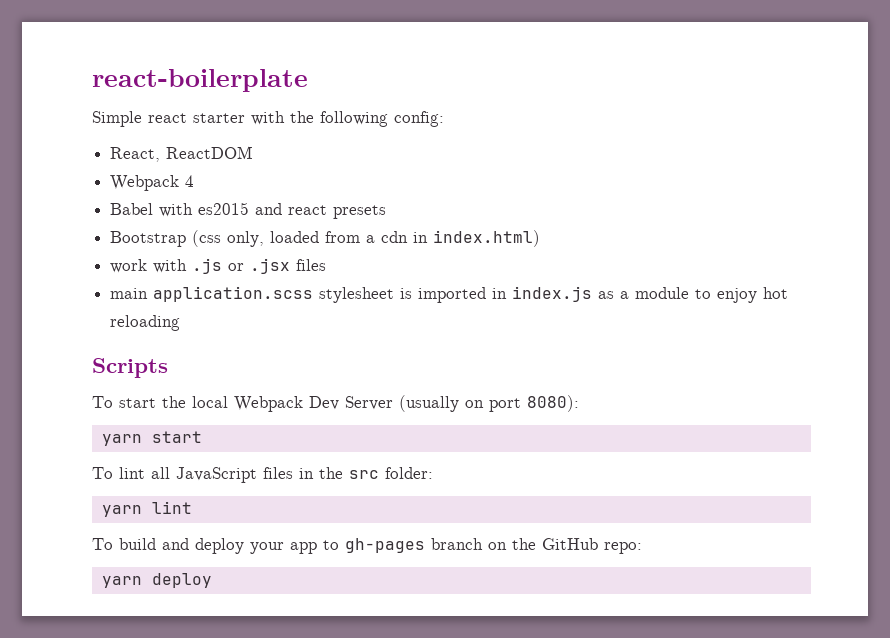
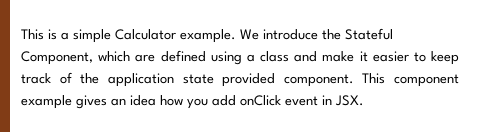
[92,69,308,92] [92,111,444,127] [110,146,254,162] [110,175,195,191] [110,202,387,219] [110,230,541,247] [110,258,327,274] [110,286,789,303] [110,315,181,331] [92,358,168,378] [92,395,579,412] [101,431,202,446] [92,467,433,483] [101,501,192,517] [92,538,642,554] [101,573,212,588] react-boilerplate // Simple react starter with the following config: // React, ReactDOM // Webpack 4 // Babel with es2015 and react presets // Bootstrap (css only, loaded from a cdn in index.html) // work with .js or .jsx files // main application.scss stylesheet is imported in index.js as a module to enjoy hot reloading // Scripts // To start the local Webpack Dev Server (usually on port 8080): // yarn start // To lint all JavaScript files in the src folder: // yarn lint // To build and deploy your app to gh-pages branch on the GitHub repo: // yarn deploy -> [21,28,393,43] [21,50,460,65] [21,72,459,87] [21,95,364,109] This is a simple Calculator example. We introduce the Stateful Component, which are defined using a class and make it easier to keep track of the application state provided component. This component example gives an idea how you add onClick event in JSX.

